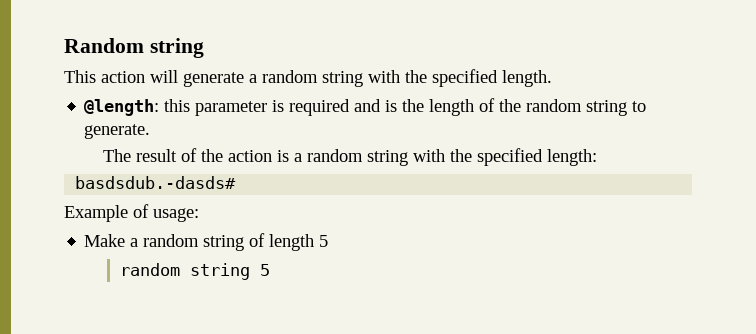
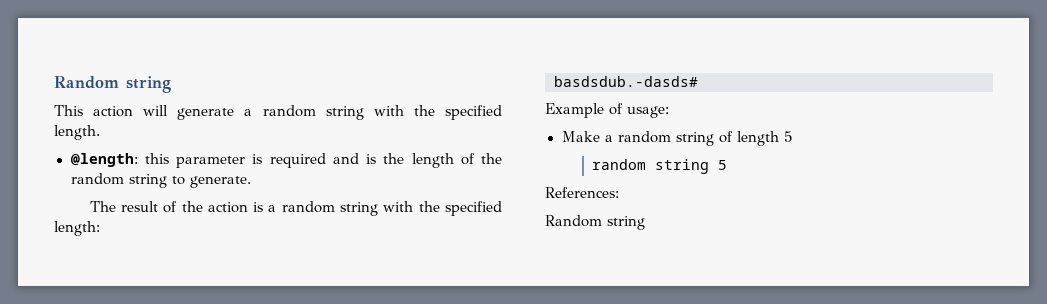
(271, 270) none -> [545,187,619,198] [545,215,645,230] // References: // Random string

